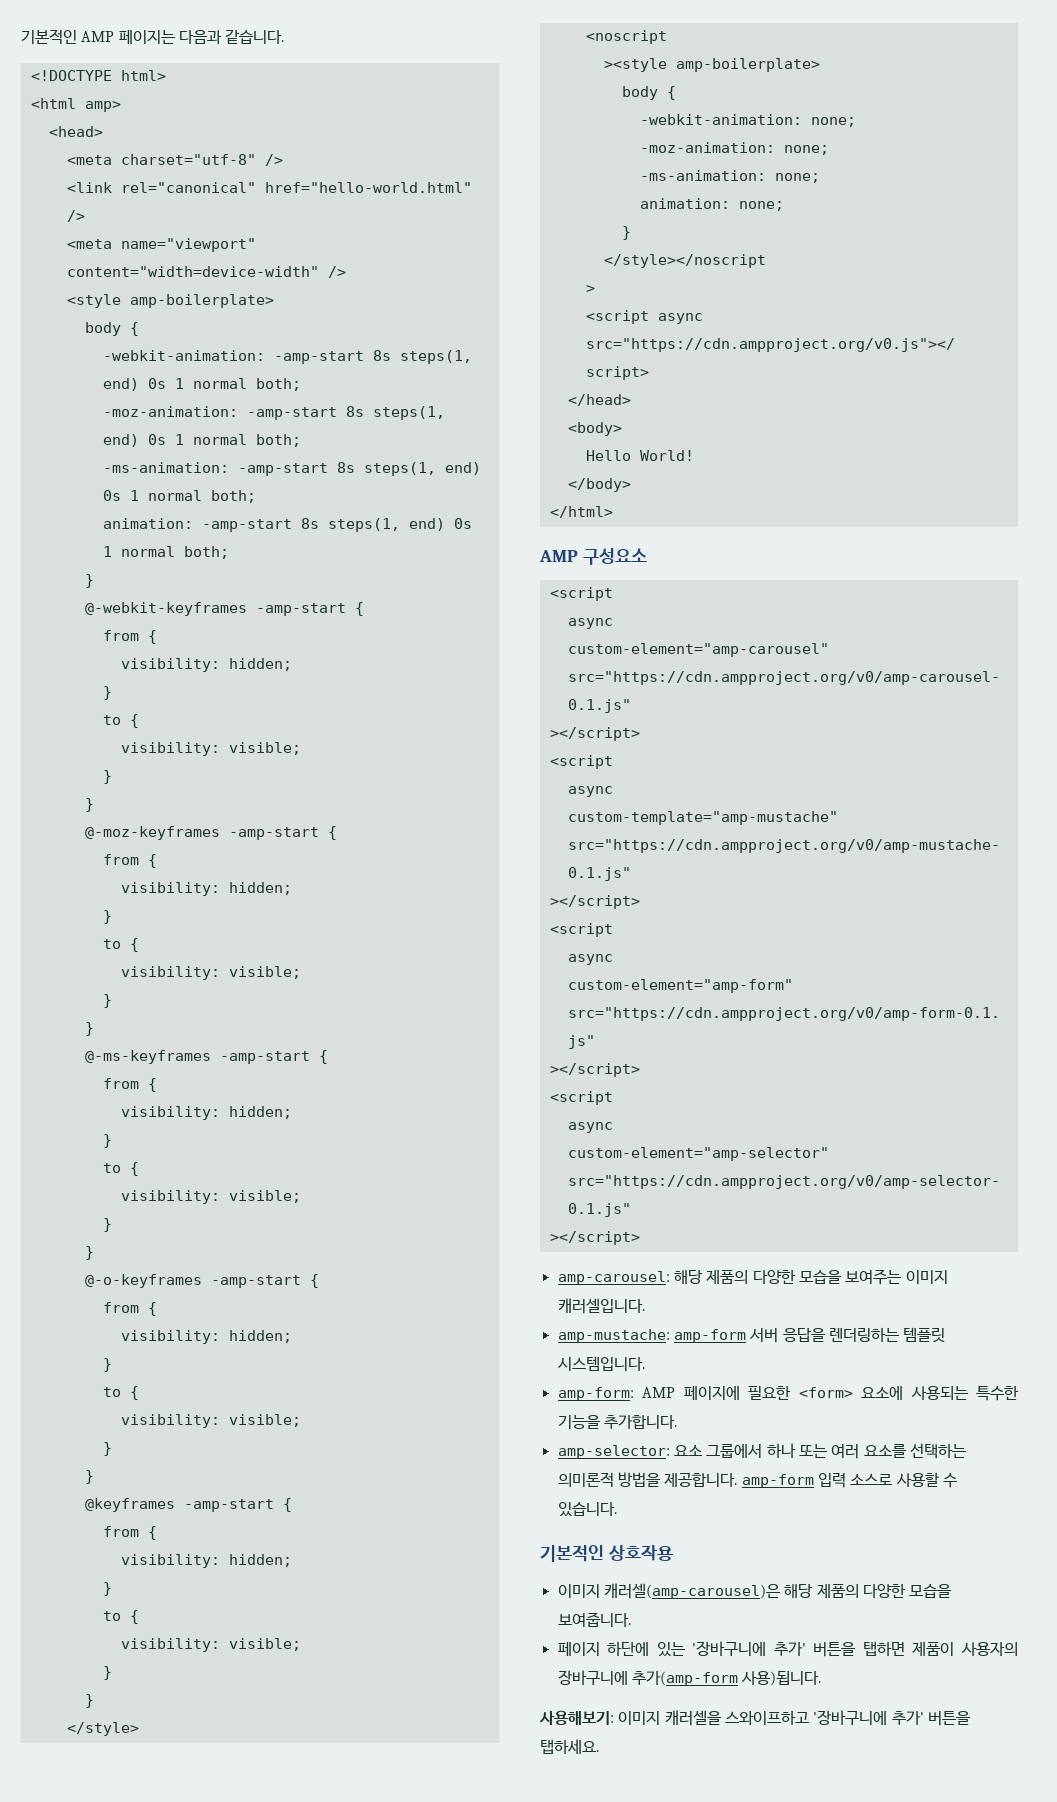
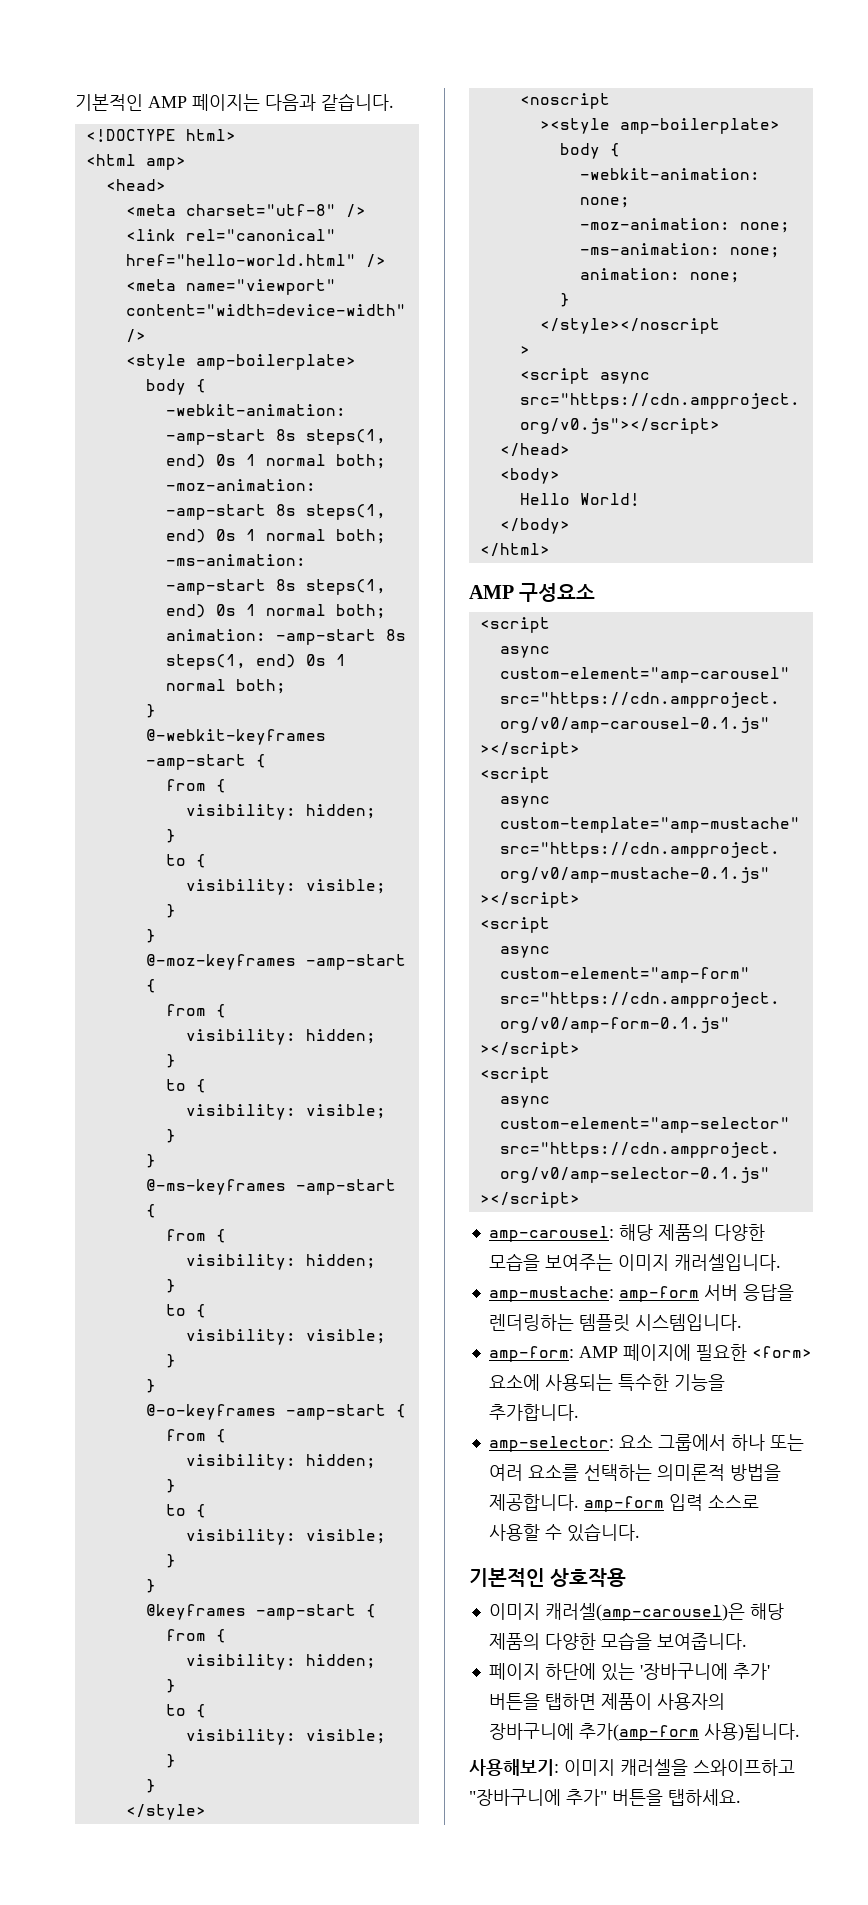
[813,1710,924,1725] '장바구니에 추가' -> [469,1789,607,1806] "장바구니에 추가"

